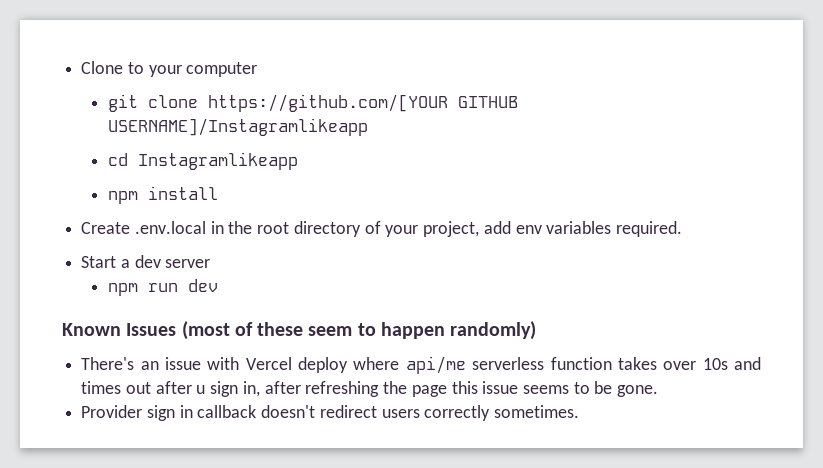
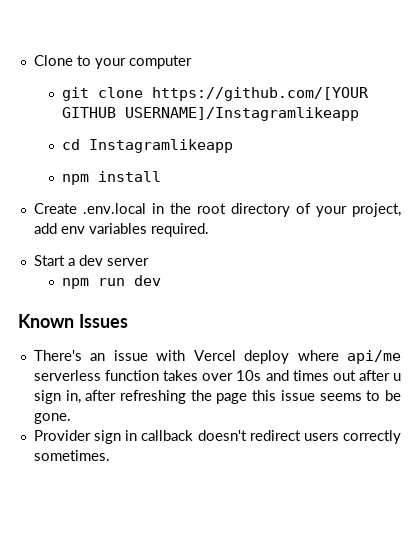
[181,321,537,340] (most of these seem to happen randomly) -> (128, 321) none

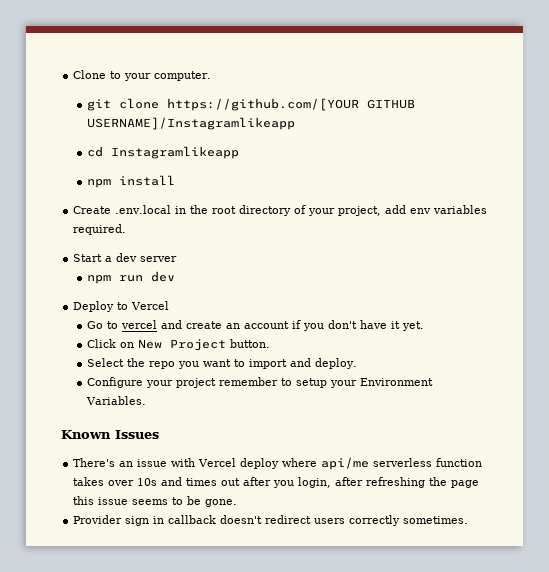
[128,55,192,69] computer -> [154,71,212,81] computer.
(161, 280) none -> [73,301,170,312] [87,320,425,331] [87,339,271,351] [87,358,358,369] [87,377,434,388] [86,396,147,405] // Deploy to Vercel // Go to vercel and create an account if you don't have it yet. // Click on New Project button. // Select the repo you want to import and deploy. // Configure your project remember to setup your Environment Variables.
[393,373,402,381] [33,390,81,404] u sign in, -> [273,477,332,488] you login,

